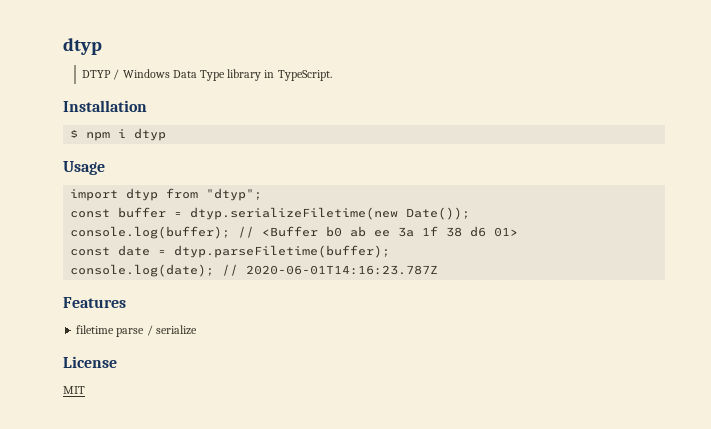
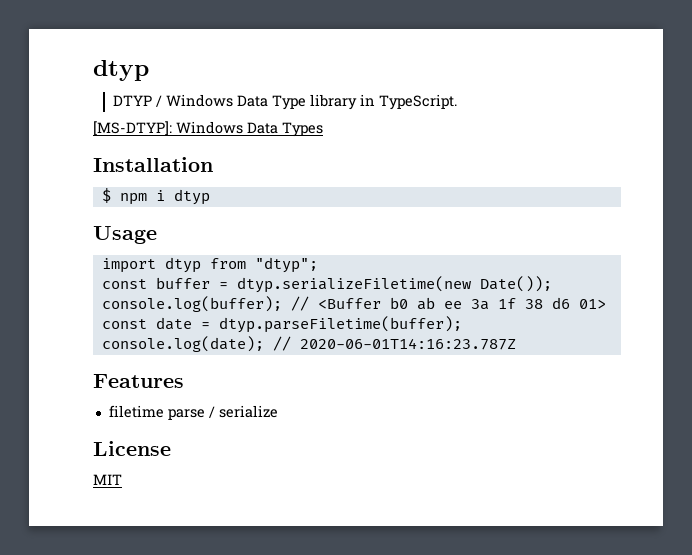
(332, 75) none -> [93,121,323,137] // [MS-DTYP]: Windows Data Types

